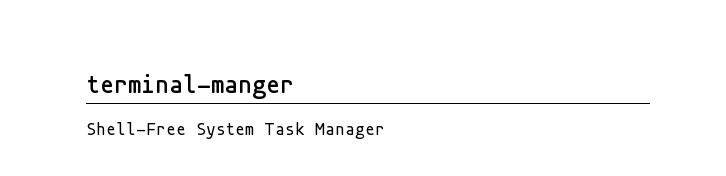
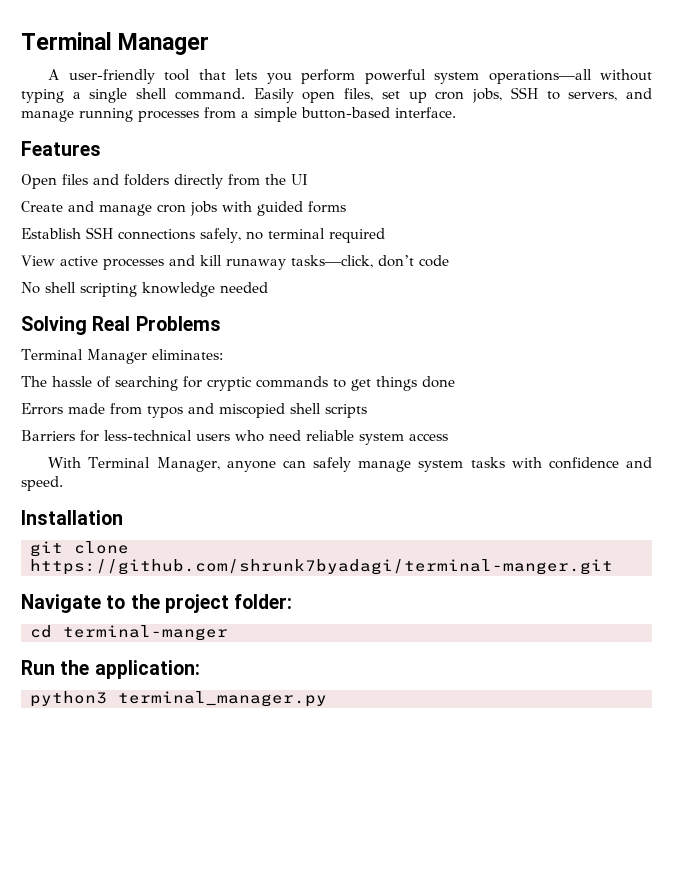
[86,74,294,99] [86,122,385,139] terminal-manger // Shell-Free System Task Manager -> [21,32,210,55] [48,69,652,84] [21,87,653,103] [21,107,456,122] [21,141,101,156] [21,174,308,189] [21,201,346,216] [21,227,385,243] [21,255,449,270] [21,282,268,297] [21,316,221,335] [21,349,223,364] [21,376,455,391] [21,403,367,418] [21,430,448,445] [48,457,652,472] [21,476,63,491] [21,510,123,525] [30,541,129,557] [30,559,613,575] [21,594,293,613] [30,625,228,641] [21,660,200,679] [30,691,327,707] Terminal Manager // A user-friendly tool that lets you perform powerful system operations—all without typing a single shell command. Easily open files, set up cron jobs, SSH to servers, and manage running processes from a simple button-based interface. // Features // Open files and folders directly from the UI // Create and manage cron jobs with guided forms // Establish SSH connections safely, no terminal required // View active processes and kill runaway tasks—click, don’t code // No shell scripting knowledge needed // Solving Real Problems // Terminal Manager eliminates: // The hassle of searching for cryptic commands to get things done // Errors made from typos and miscopied shell scripts // Barriers for less-technical users who need reliable system access // With Terminal Manager, anyone can safely manage system tasks with confidence and speed. // Installation // git clone https://github.com/shrunk7byadagi/terminal-manger.git // Navigate to the project folder: // cd terminal-manger // Run the application: // python3 terminal_manager.py

